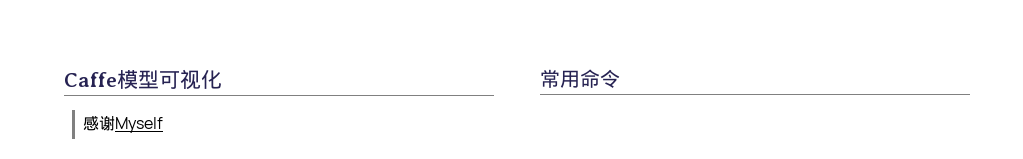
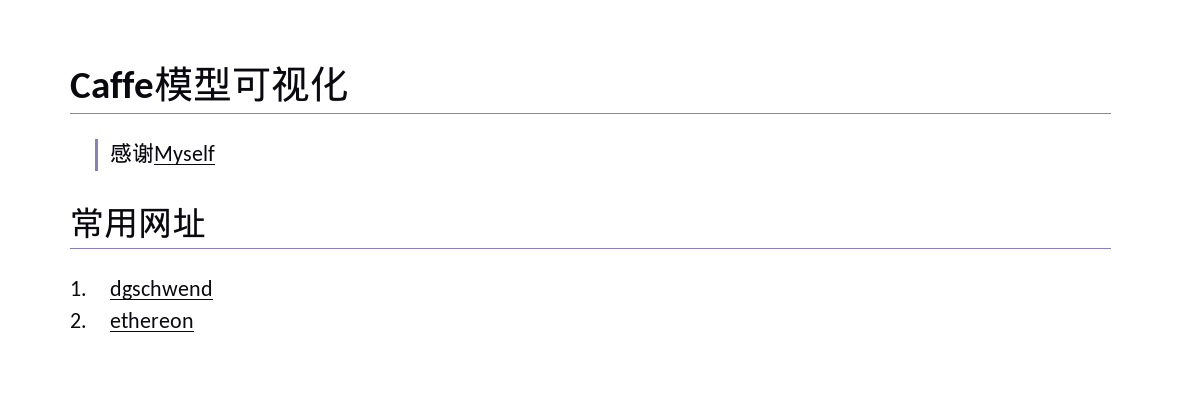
[580,69,620,88] 命令 -> [138,207,206,239] [70,280,213,300] [70,312,194,328] 网址 // 1. dgschwend // 2. ethereon

